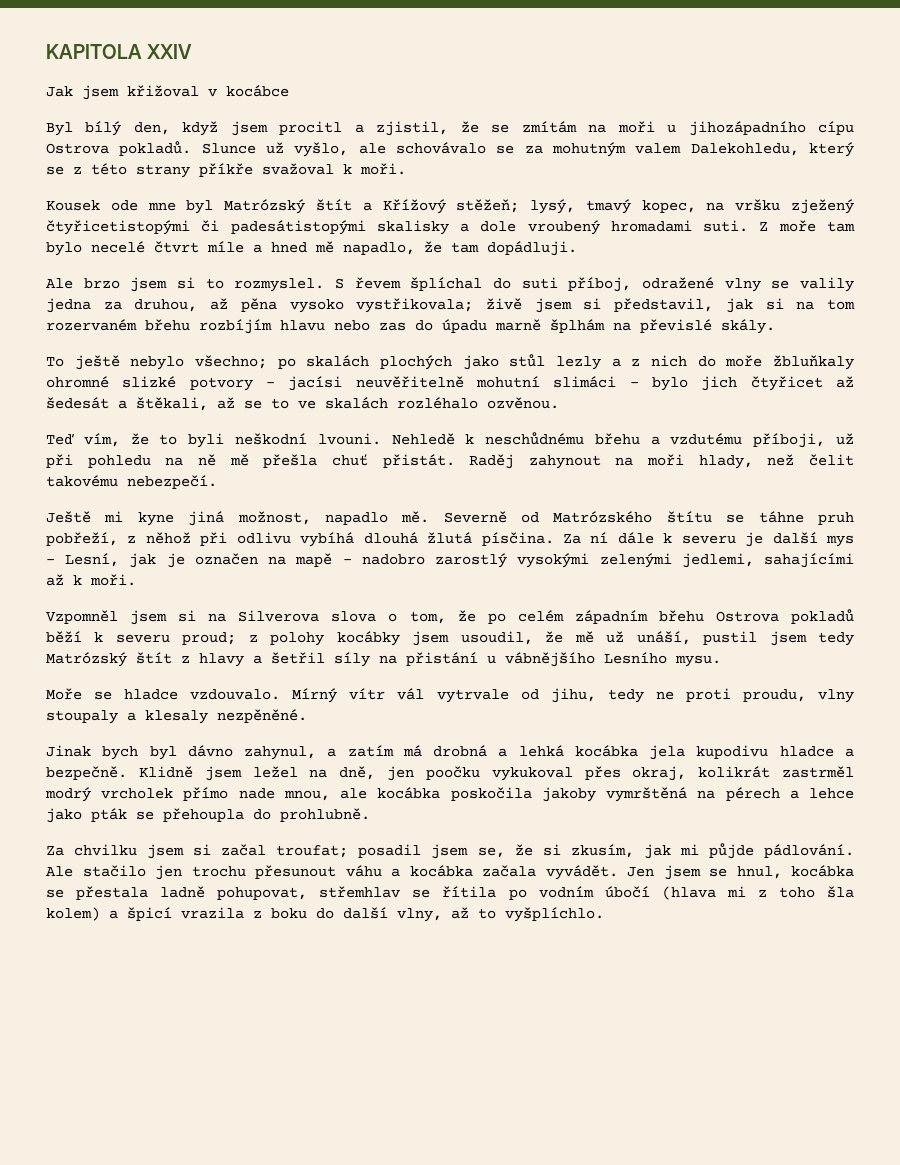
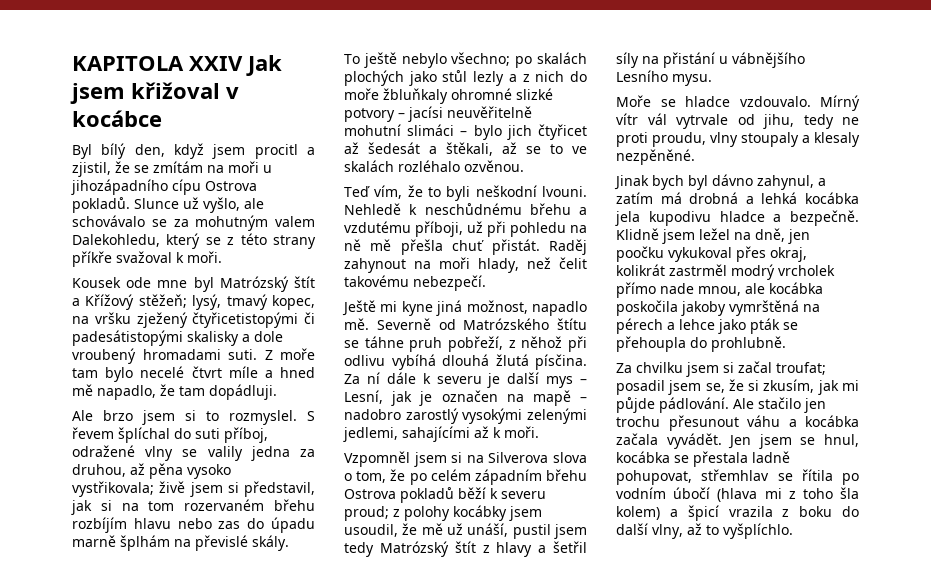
(193, 51) // -> (243, 63) none

